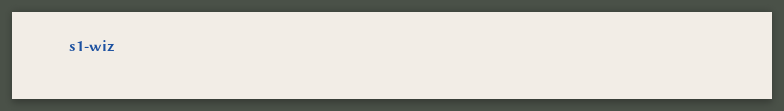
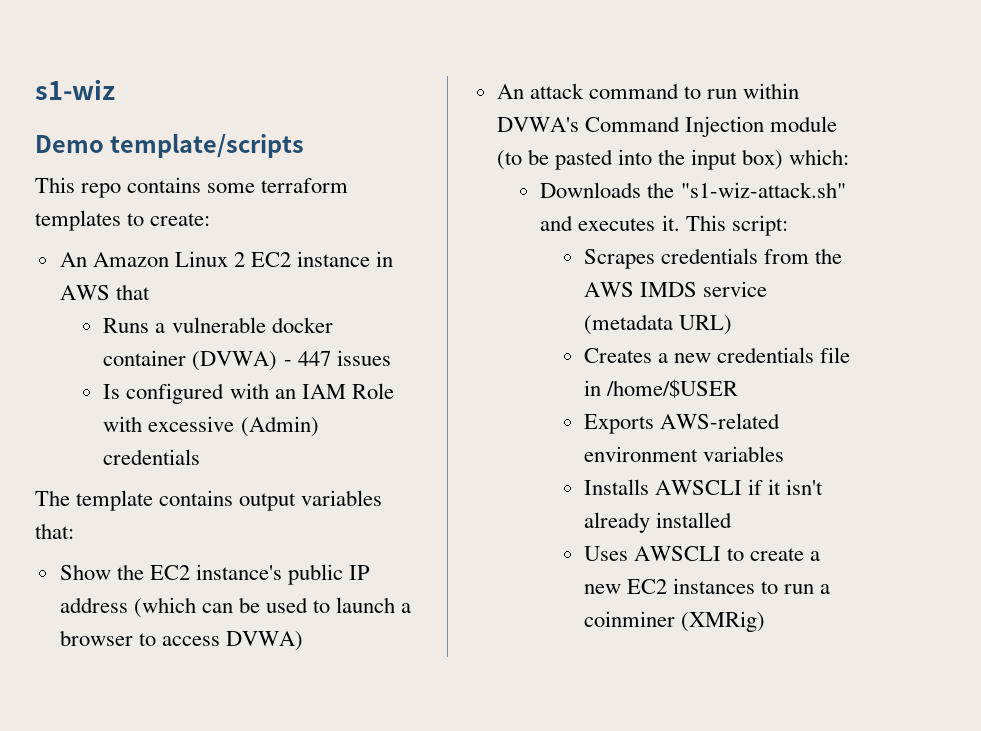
(115, 46) none -> [35,133,305,158] [35,177,349,198] [35,210,211,231] [59,251,394,267] [59,284,150,300] [103,317,333,333] [103,350,391,371] [103,383,394,404] [103,416,319,437] [103,449,201,465] [35,490,383,511] [35,523,74,539] [59,564,371,585] [59,597,412,618] [59,630,303,651] [496,83,800,99] [496,116,837,137] [496,149,850,170] [540,182,846,198] [540,215,788,236] [583,248,843,269] [583,281,768,297] [583,314,733,335] [583,347,851,363] [583,379,739,398] [583,413,781,434] [583,446,785,462] [583,479,824,495] [583,512,733,533] [583,546,821,561] [583,578,831,594] [583,611,766,632] // Demo template/scripts // This repo contains some terraform templates to create: // An Amazon Linux 2 EC2 instance in AWS that // Runs a vulnerable docker container (DVWA) - 447 issues // Is configured with an IAM Role with excessive (Admin) credentials // The template contains output variables that: // Show the EC2 instance's public IP address (which can be used to launch a browser to access DVWA) // An attack command to run within DVWA's Command Injection module (to be pasted into the input box) which: // Downloads the "s1-wiz-attack.sh" and executes it. This script: // Scrapes credentials from the AWS IMDS service (metadata URL) // Creates a new credentials file in /home/$USER // Exports AWS-related environment variables // Installs AWSCLI if it isn't already installed // Uses AWSCLI to create a new EC2 instances to run a coinminer (XMRig)

